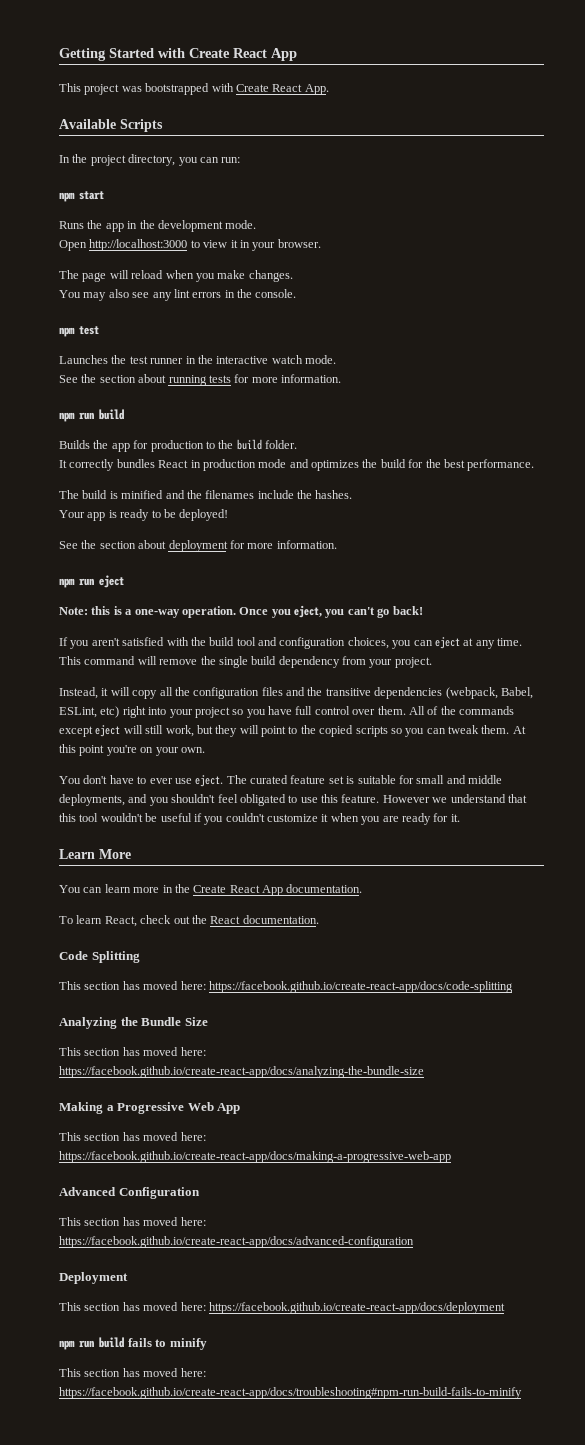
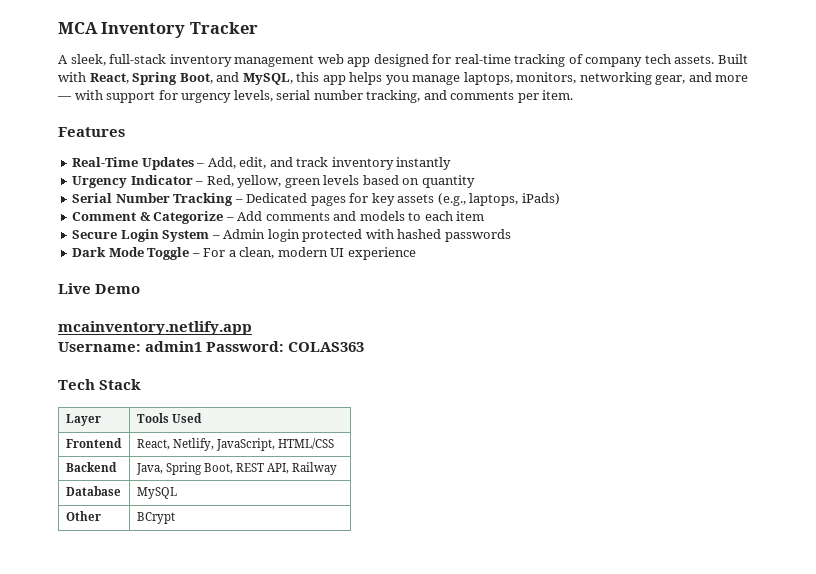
[59,48,297,61] [59,83,329,95] [59,119,163,132] [59,154,241,166] [59,191,104,202] [59,220,257,232] [59,239,321,251] [59,270,293,282] [59,289,297,301] [59,326,99,337] [59,355,336,364] [59,374,341,386] [59,409,124,422] [59,439,297,452] [59,459,535,471] [59,490,353,499] [59,509,229,521] [59,540,337,552] [59,575,124,588] [59,605,423,618] [59,637,522,649] [59,656,432,668] [59,687,533,699] [59,706,514,718] [59,725,526,737] [59,744,205,756] [59,775,502,787] [59,794,527,806] [59,813,460,825] [59,849,131,859] [59,884,363,896] [59,915,319,927] [59,951,140,963] [59,981,513,993] [59,1017,208,1029] [59,1047,206,1056] [59,1066,424,1078] [59,1102,241,1114] [59,1132,206,1141] [59,1151,451,1163] [59,1187,200,1199] [59,1217,206,1226] [59,1236,414,1248] [59,1272,128,1284] [59,1302,505,1314] [59,1337,207,1350] [59,1368,206,1377] [59,1387,522,1399] Getting Started with Create React App // This project was bootstrapped with Create React App. // Available Scripts // In the project directory, you can run: // npm start // Runs the app in the development mode. // Open http://localhost:3000 to view it in your browser. // The page will reload when you make changes. // You may also see any lint errors in the console. // npm test // Launches the test runner in the interactive watch mode. // See the section about running tests for more information. // npm run build // Builds the app for production to the build folder. // It correctly bundles React in production mode and optimizes the build for the best performance. // The build is minified and the filenames include the hashes. // Your app is ready to be deployed! // See the section about deployment for more information. // npm run eject // Note: this is a one-way operation. Once you eject, you can't go back! // If you aren't satisfied with the build tool and configuration choices, you can eject at any time. This command will remove the single build dependency from your project. // Instead, it will copy all the configuration files and the transitive dependencies (webpack, Babel, ESLint, etc) right into your project so you have full control over them. All of the commands except eject will still work, but they will point to the copied scripts so you can tweak them. At this point you're on your own. // You don't have to ever use eject. The curated feature set is suitable for small and middle deployments, and you shouldn't feel obligated to use this feature. However we understand that this tool wouldn't be useful if you couldn't customize it when you are ready for it. // Learn More // You can learn more in the Create React App documentation. // To learn React, check out the React documentation. // Code Splitting // This section has moved here: https://facebook.github.io/create-react-app/docs/code-splitting // Analyzing the Bundle Size // This section has moved here: https://facebook.github.io/create-react-app/docs/analyzing-the-bundle-size // Making a Progressive Web App // This section has moved here: https://facebook.github.io/create-react-app/docs/making-a-progressive-web-app // Advanced Configuration // This section has moved here: https://facebook.github.io/create-react-app/docs/advanced-configuration // Deployment // This section has moved here: https://facebook.github.io/create-react-app/docs/deployment // npm run build fails to minify // This section has moved here: https://facebook.github.io/create-react-app/docs/troubleshooting#npm-run-build-fails-to-minify -> [58,22,258,38] [58,54,748,67] [58,72,749,85] [57,90,574,103] [58,127,125,137] [72,157,452,170] [72,175,475,188] [72,193,560,206] [72,211,485,224] [72,229,511,242] [72,247,416,260] [58,283,141,294] [58,321,252,335] [58,341,365,352] [58,379,142,390] [65,414,101,426] [136,413,202,423] [65,438,122,448] [136,438,334,451] [65,462,117,472] [135,462,338,475] [65,486,121,496] [136,487,177,499] [65,511,101,521] [136,512,175,524] MCA Inventory Tracker // A sleek, full-stack inventory management web app designed for real-time tracking of company tech assets. Built with React, Spring Boot, and MySQL, this app helps you manage laptops, monitors, networking gear, and more — with support for urgency levels, serial number tracking, and comments per item. // Features // Real-Time Updates – Add, edit, and track inventory instantly // Urgency Indicator – Red, yellow, green levels based on quantity // Serial Number Tracking – Dedicated pages for key assets (e.g., laptops, iPads) // Comment & Categorize – Add comments and models to each item // Secure Login System – Admin login protected with hashed passwords // Dark Mode Toggle – For a clean, modern UI experience // Live Demo // mcainventory.netlify.app // Username: admin1 Password: COLAS363 // Tech Stack // Layer | Tools Used // Frontend | React, Netlify, JavaScript, HTML/CSS // Backend | Java, Spring Boot, REST API, Railway // Database | MySQL // Other | BCrypt

